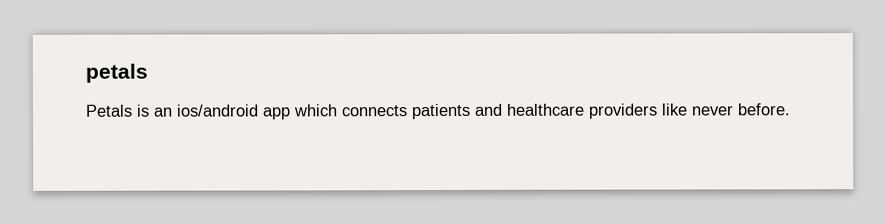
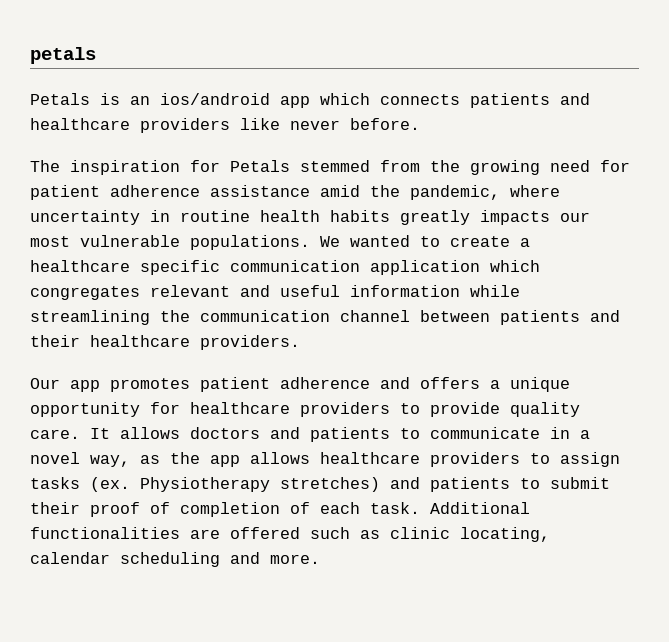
(791, 109) none -> [30,160,630,175] [30,185,560,200] [30,210,590,225] [30,235,530,250] [30,260,540,275] [30,285,520,300] [30,310,620,325] [30,335,300,350] [30,377,570,392] [30,402,580,417] [30,427,590,442] [30,452,620,467] [30,477,610,492] [30,502,530,517] [30,527,550,542] [30,552,320,567] // The inspiration for Petals stemmed from the growing need for patient adherence assistance amid the pandemic, where uncertainty in routine health habits greatly impacts our most vulnerable populations. We wanted to create a healthcare specific communication application which congregates relevant and useful information while streamlining the communication channel between patients and their healthcare providers. // Our app promotes patient adherence and offers a unique opportunity for healthcare providers to provide quality care. It allows doctors and patients to communicate in a novel way, as the app allows healthcare providers to assign tasks (ex. Physiotherapy stretches) and patients to submit their proof of completion of each task. Additional functionalities are offered such as clinic locating, calendar scheduling and more.

